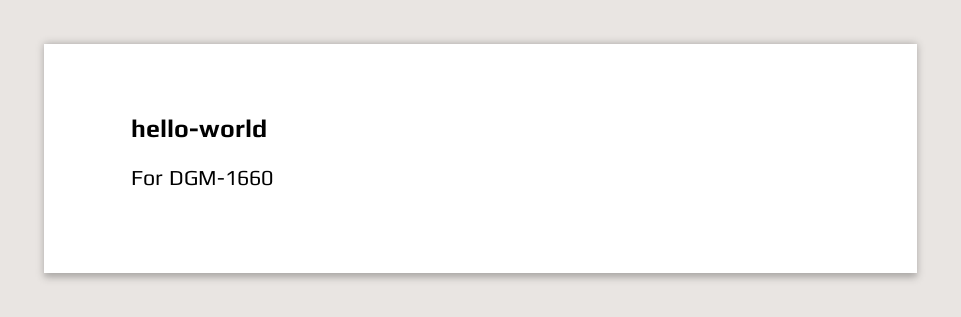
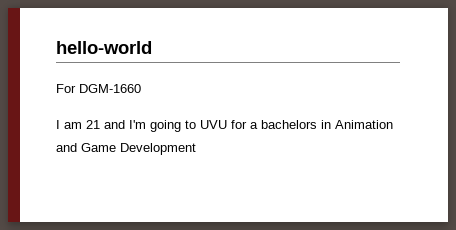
(273, 178) none -> [56,120,393,132] [56,143,196,155] // I am 21 and I'm going to UVU for a bachelors in Animation and Game Development

